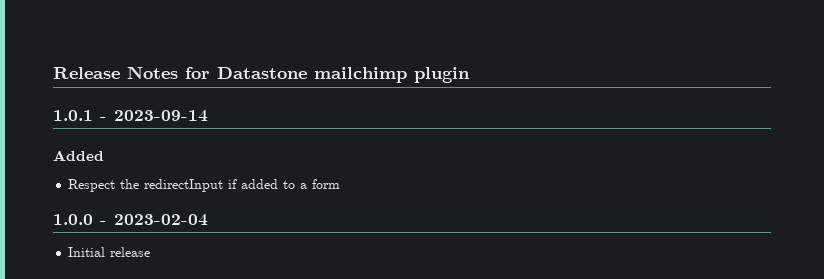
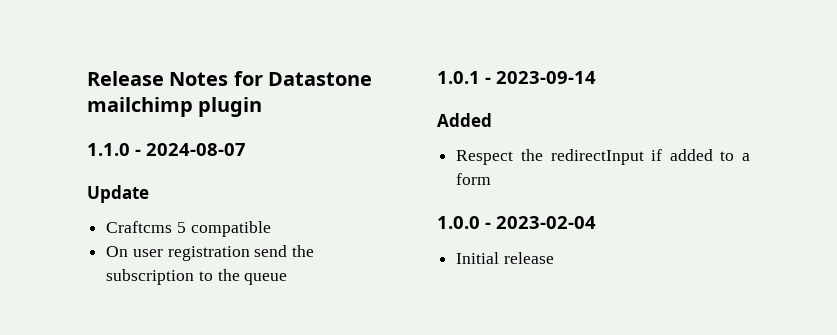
(470, 75) none -> [87,143,246,156] [87,185,149,203] [106,221,271,237] [106,245,315,261] [106,269,288,285] // 1.1.0 - 2024-08-07 // Update // Craftcms 5 compatible // On user registration send the subscription to the queue

